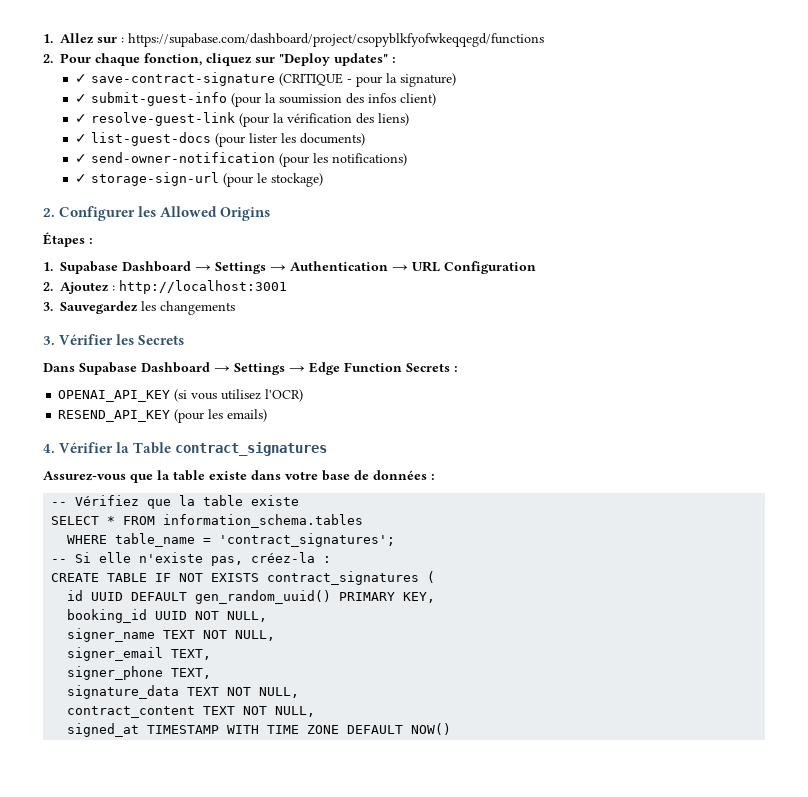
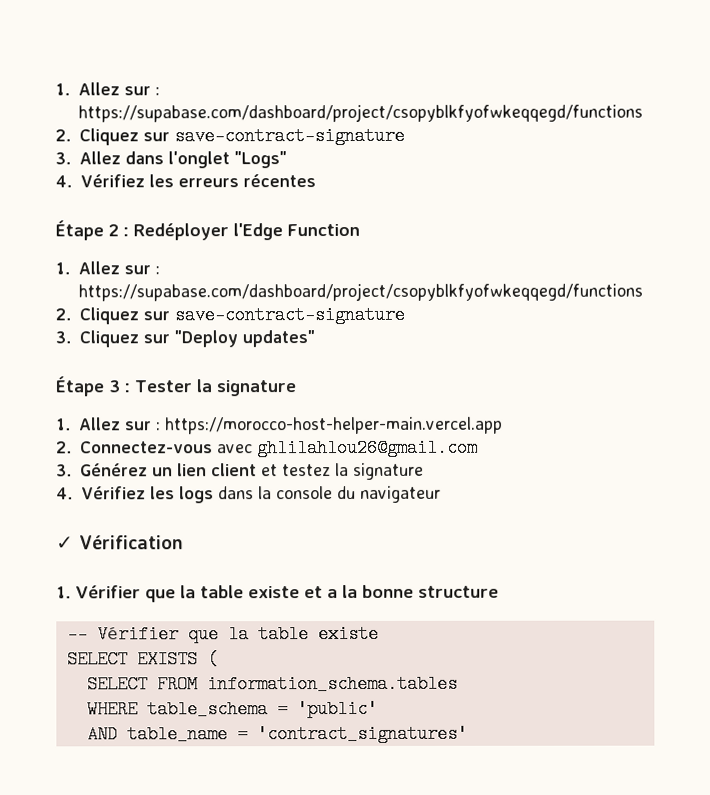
[43,33,544,47] [43,53,251,66] 1. Allez sur : https://supabase.com/dashboard/project/csopyblkfyofwkeqqegd/functions // 2. Pour chaque fonction, cliquez -> [55,82,161,96] [78,103,644,123] [55,126,405,146] [55,151,287,169] [55,174,316,188] [55,220,360,241] [55,261,161,275] [78,282,644,302] [55,305,405,325] [55,330,139,348] 1. Allez sur : https://supabase.com/dashboard/project/csopyblkfyofwkeqqegd/functions // 2. Cliquez sur save-contract-signature // 3. Allez dans l'onglet "Logs" // 4. Vérifiez les erreurs récentes // Étape 2 : Redéployer l'Edge Function // 1. Allez sur : https://supabase.com/dashboard/project/csopyblkfyofwkeqqegd/functions // 2. Cliquez sur save-contract-signature // 3. Cliquez
[392,57,396,63] [75,72,457,87] [75,92,437,107] [75,112,410,127] [75,132,366,147] [75,152,408,167] [75,172,324,187] [43,206,271,221] [43,232,93,247] [43,261,536,274] [43,280,287,294] [43,301,235,315] [43,334,185,345] [43,362,458,375] [58,389,304,402] [58,409,268,423] [43,442,328,456] [43,470,435,483] [51,495,140,506] : // ✓ save-contract-signature (CRITIQUE - pour la signature) // ✓ submit-guest-info (pour la soumission des infos client) // ✓ resolve-guest-link (pour la vérification des liens) // ✓ list-guest-docs (pour lister les documents) // ✓ send-owner-notification (pour les notifications) // ✓ storage-sign-url (pour le stockage) // 2. Configurer les Allowed Origins // Étapes : // 1. Supabase Dashboard → Settings → Authentication → URL Configuration // 2. Ajoutez : http://localhost:3001 // 3. Sauvegardez les changements // 3. Vérifier les Secrets // Dans Supabase Dashboard → Settings → Edge Function Secrets : // OPENAI_API_KEY (si vous utilisez l'OCR) // RESEND_API_KEY (pour les emails) // 4. Vérifier la Table contract_signatures // Assurez-vous que la table existe dans votre base de données : // -- Vérifiez -> [55,376,296,397] [56,416,504,435] [56,438,478,458] [56,462,424,481] [56,485,441,504] [56,535,184,550] [56,584,499,603] [66,625,179,644] // Étape 3 : Tester la signature // 1. Allez sur : https://morocco-host-helper-main.vercel.app // 2. Connectez-vous avec ghlilahlou26@gmail.com // 3. Générez un lien client et testez la signature // 4. Vérifiez les logs dans la console du navigateur // ✓ Vérification // 1. Vérifier que la table existe et a la bonne structure // -- Vérifier
[107,516,116,525] * -> [136,650,218,669] [86,675,148,694] EXISTS ( // SELECT
[115,533,396,547] [51,552,332,566] [51,571,436,585] [67,590,436,604] [67,609,268,623] [67,628,276,642] [67,647,212,661] [67,666,212,680] [67,685,300,699] [67,706,316,718] [67,723,452,737] table_name = 'contract_signatures'; // -- Si elle n'existe pas, créez-la : // CREATE TABLE IF NOT EXISTS contract_signatures ( // id UUID DEFAULT gen_random_uuid() PRIMARY KEY, // booking_id UUID NOT NULL, // signer_name TEXT NOT NULL, // signer_email TEXT, // signer_phone TEXT, // signature_data TEXT NOT NULL, // contract_content TEXT NOT NULL, // signed_at TIMESTAMP WITH TIME ZONE DEFAULT NOW() -> [146,699,378,719] [86,724,468,744] table_schema = 'public' // AND table_name = 'contract_signatures'

